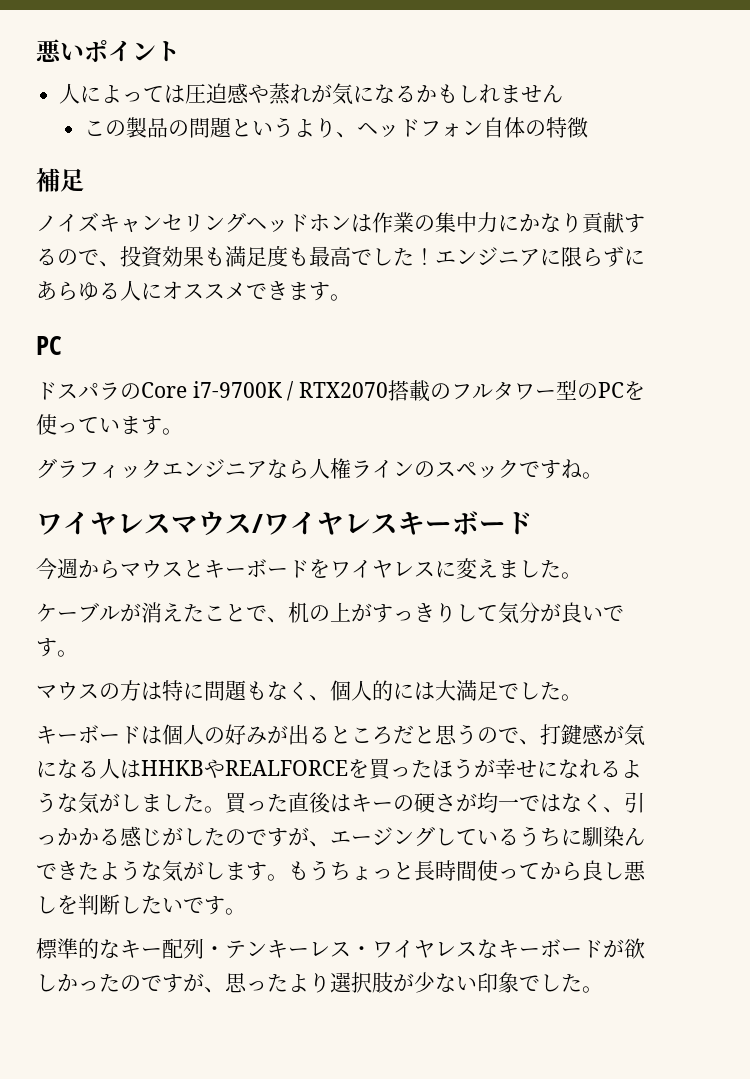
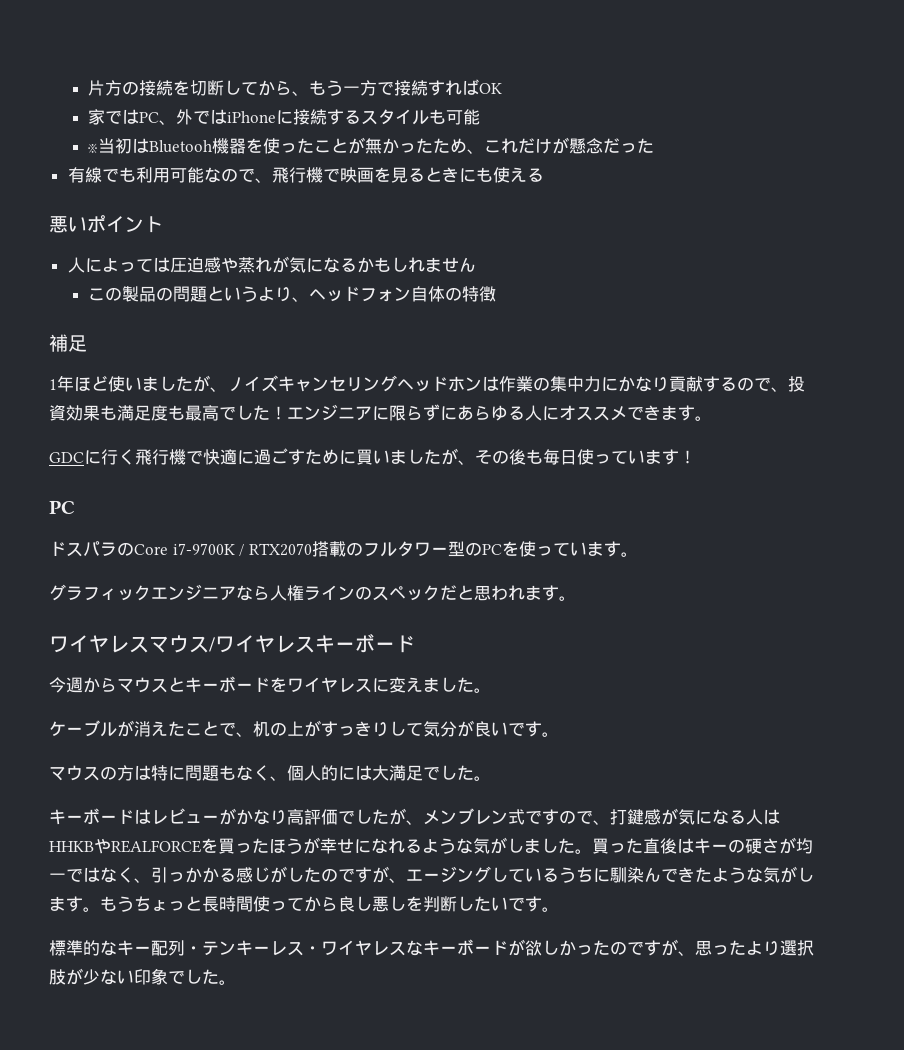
(36, 51) none -> [87,79,502,96] [87,109,480,125] [87,137,654,154] [67,167,544,183] 片方の接続を切断してから、もう一方で接続すればOK // 家ではPC、外ではiPhoneに接続するスタイルも可能 // ※当初はBluetooh機器を使ったことが無かったため、これだけが懸念だった // 有線でも利用可能なので、飛行機で映画を見るときにも使える //
(84, 180) none -> [49,375,227,392] 1年ほど使いましたが、
(351, 297) none -> [49,448,696,465] // GDCに行く飛行機で快適に過ごすために買いましたが、その後も毎日使っています！
[519,459,582,479] ですね -> [440,585,559,601] だと思われます
[162,724,477,745] 個人の好みが出るところだと思う -> [151,808,559,825] レビューがかなり高評価でしたが、メンブレン式です

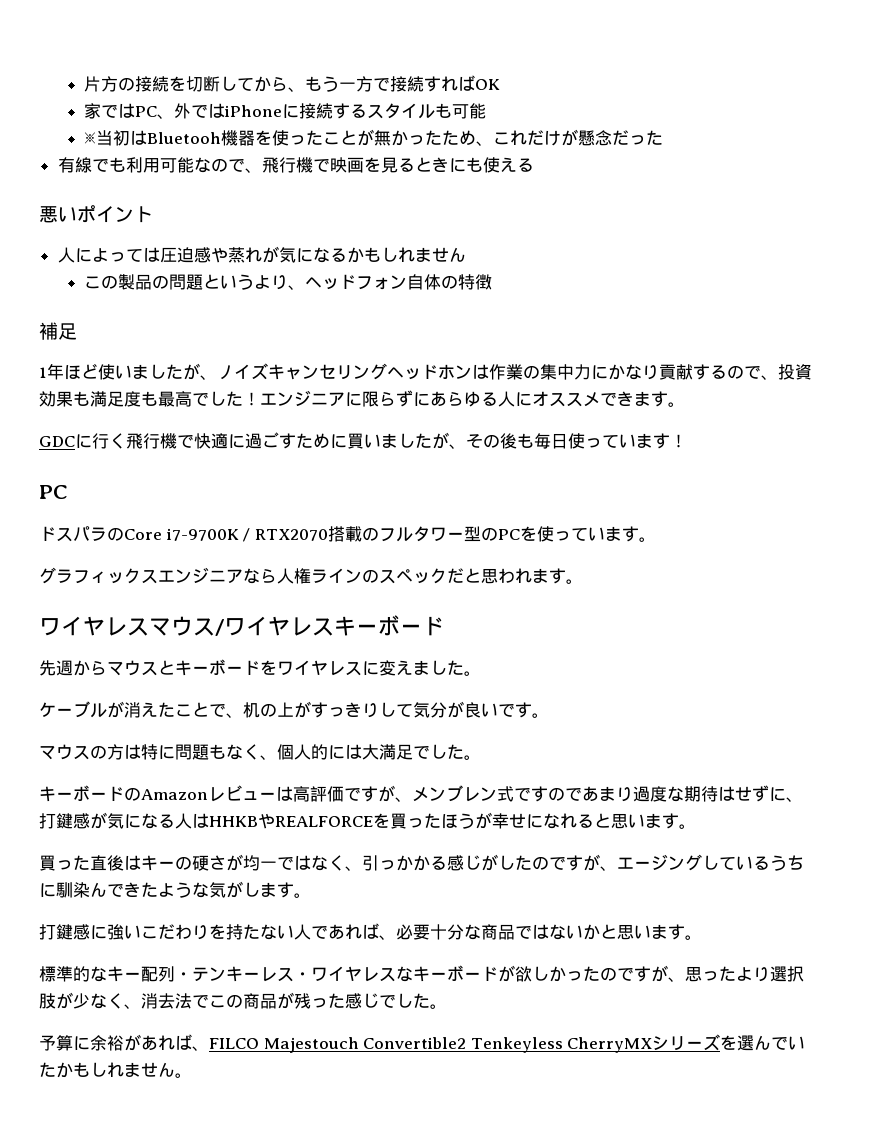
(151, 593) none -> [141,569,158,584] ス
[49,677,66,693] 今 -> [39,660,56,676] 先
[134,809,151,824] は -> [124,787,208,801] のAmazon
[219,808,287,825] がかなり -> [276,786,293,801] は
[355,809,389,824] した -> [361,786,378,802] す
(593, 817) none -> [582,785,786,802] あまり過度な期待はせずに
[422,837,592,854] ような気がしました。 -> [594,813,696,829] と思います。 //
[100,896,525,912] もうちょっと長時間使ってから良し悪しを判断したいで -> [39,923,668,940] // 打鍵感に強いこだわりを持たない人であれば、必要十分な商品ではないかと思いま
[117,968,219,985] い印象でした -> [107,992,447,1009] [39,1034,806,1053] [39,1062,175,1078] く、消去法でこの商品が残った感じでした。 // 予算に余裕があれば、FILCO Majestouch Convertible2 Tenkeyless CherryMXシリーズを選んでいたかもしれません

